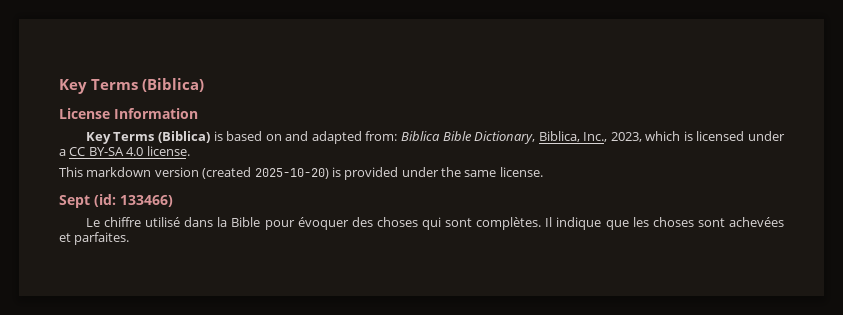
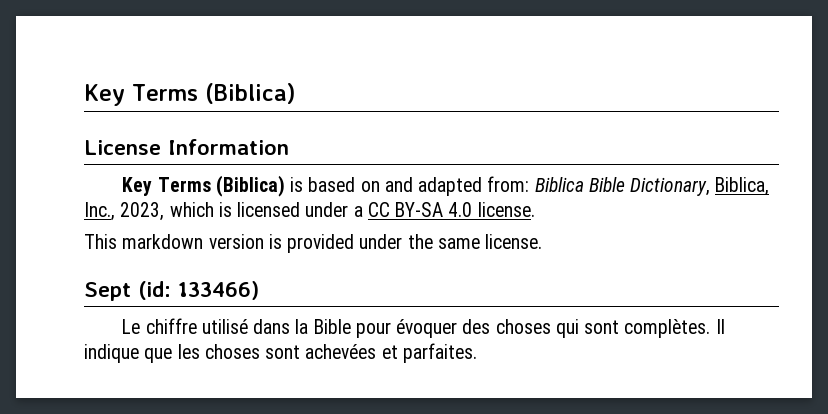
[202,167,329,179] (created 2025-10-20) -> (264, 241) none

